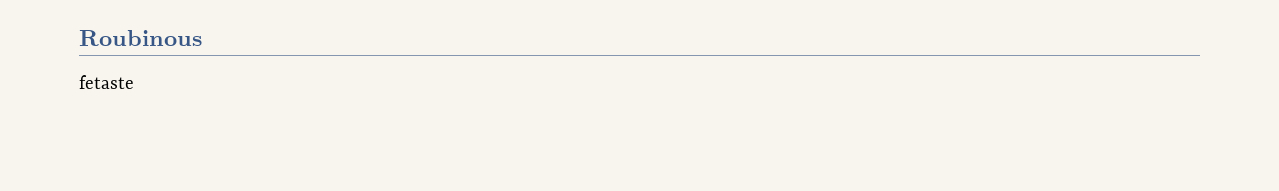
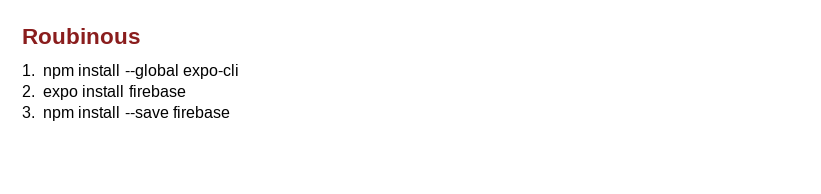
[79,75,134,89] fetaste -> [22,64,239,79] [22,85,186,100] [22,106,230,121] 1. npm install --global expo-cli // 2. expo install firebase // 3. npm install --save firebase

